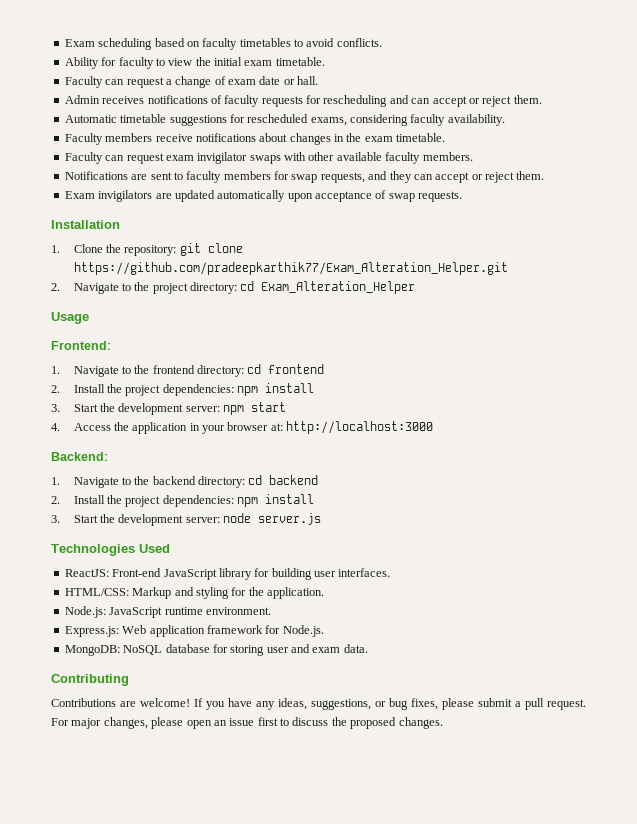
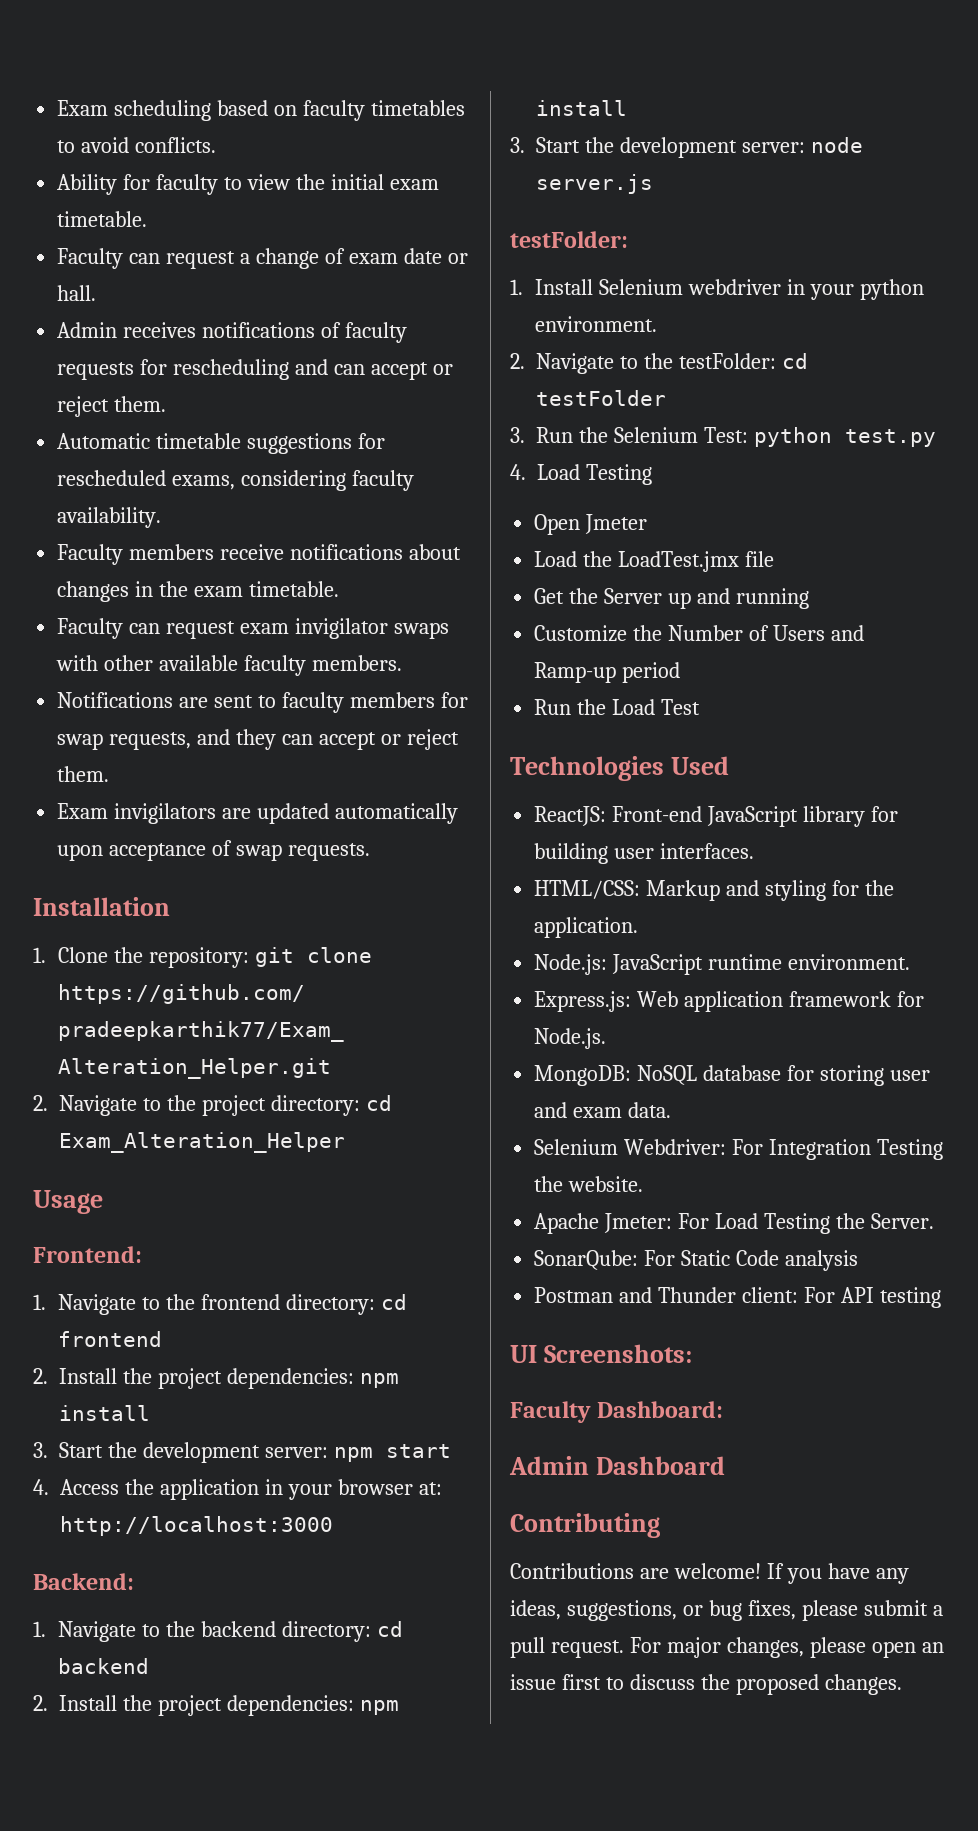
(322, 519) none -> [510,231,628,248] [510,279,925,300] [535,316,658,332] [510,353,808,374] [536,390,666,406] [510,427,936,447] [510,464,652,485] [534,514,648,535] [534,551,775,572] [534,588,809,609] [534,625,864,642] [534,662,681,683] [534,699,701,715] // testFolder: // 1. Install Selenium webdriver in your python environment. // 2. Navigate to the testFolder: cd testFolder // 3. Run the Selenium Test: python test.py // 4. Load Testing // Open Jmeter // Load the LoadTest.jmx file // Get the Server up and running // Customize the Number of Users and Ramp-up period // Run the Load Test
(368, 648) none -> [534,1139,943,1160] [534,1176,644,1192] [534,1213,934,1234] [534,1250,858,1271] [534,1287,941,1308] [510,1344,692,1363] [510,1401,724,1423] [509,1456,725,1475] // Selenium Webdriver: For Integration Testing the website. // Apache Jmeter: For Load Testing the Server. // SonarQube: For Static Code analysis // Postman and Thunder client: For API testing // UI Screenshots: // Faculty Dashboard: // Admin Dashboard

